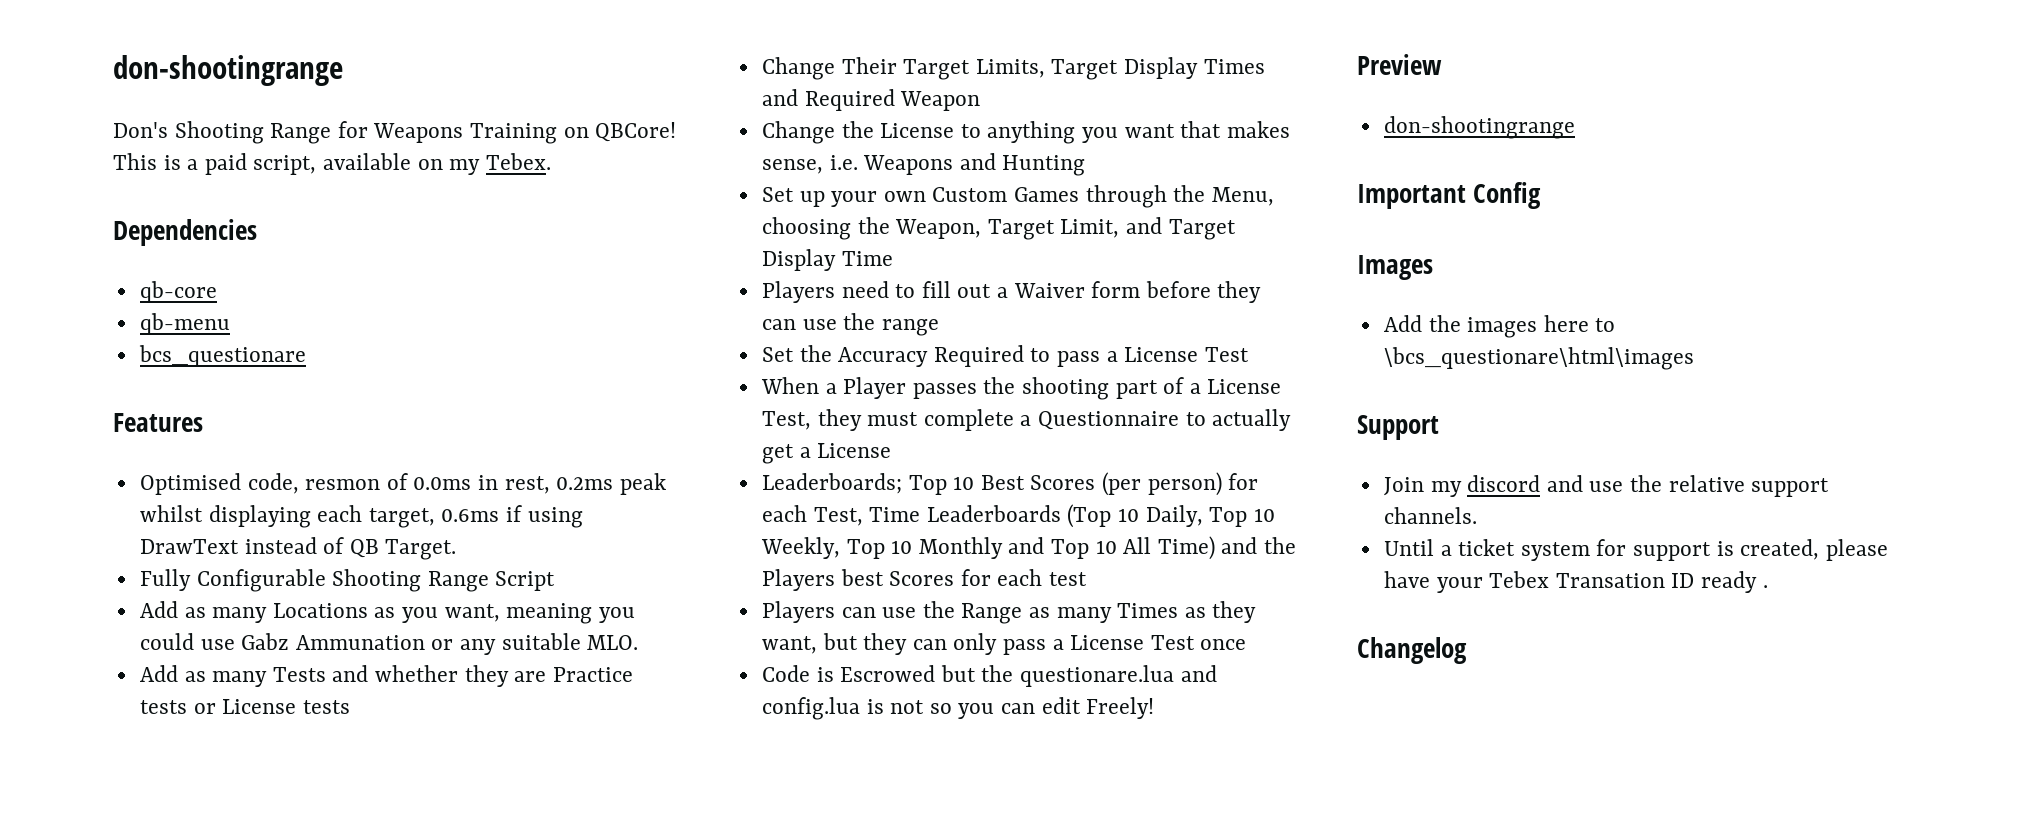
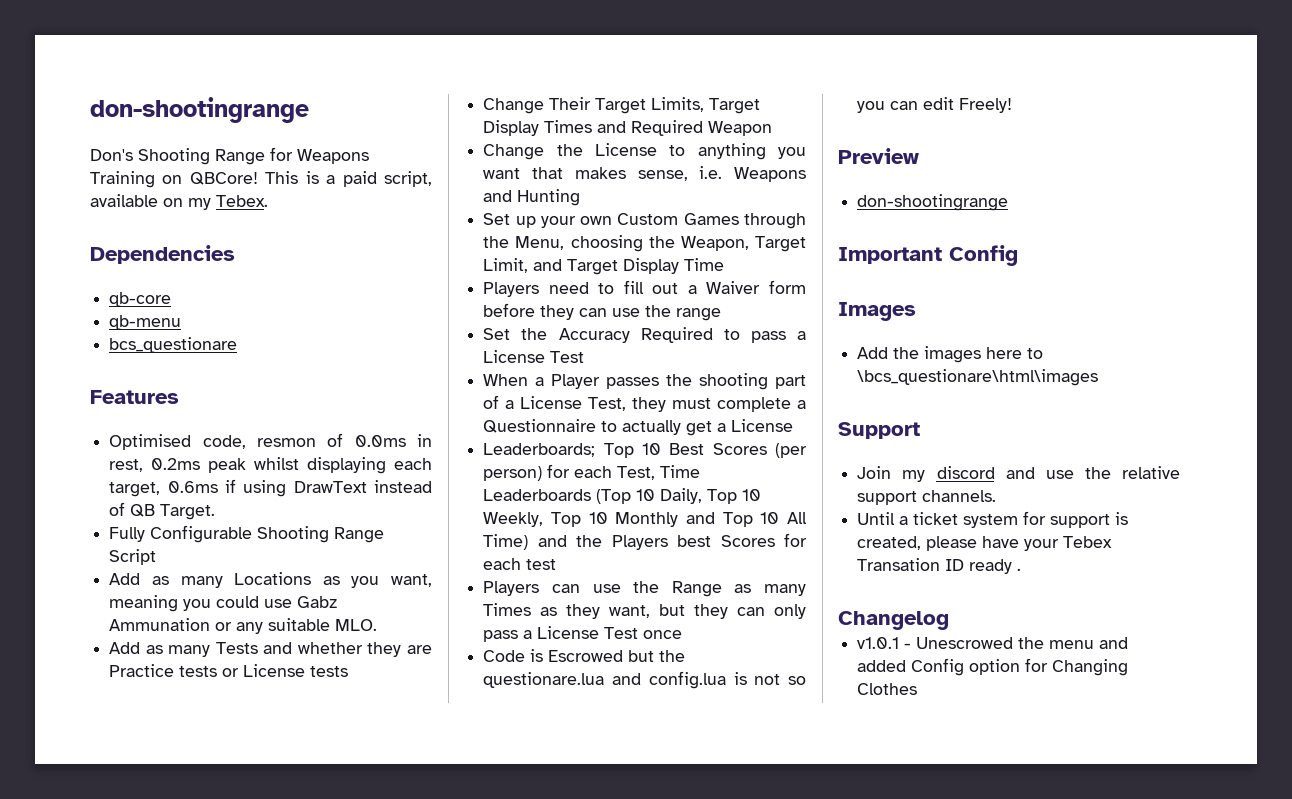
(1467, 650) none -> [857,637,1129,649] [857,658,1129,676] [857,683,918,695] // v1.0.1 - Unescrowed the menu and added Config option for Changing Clothes

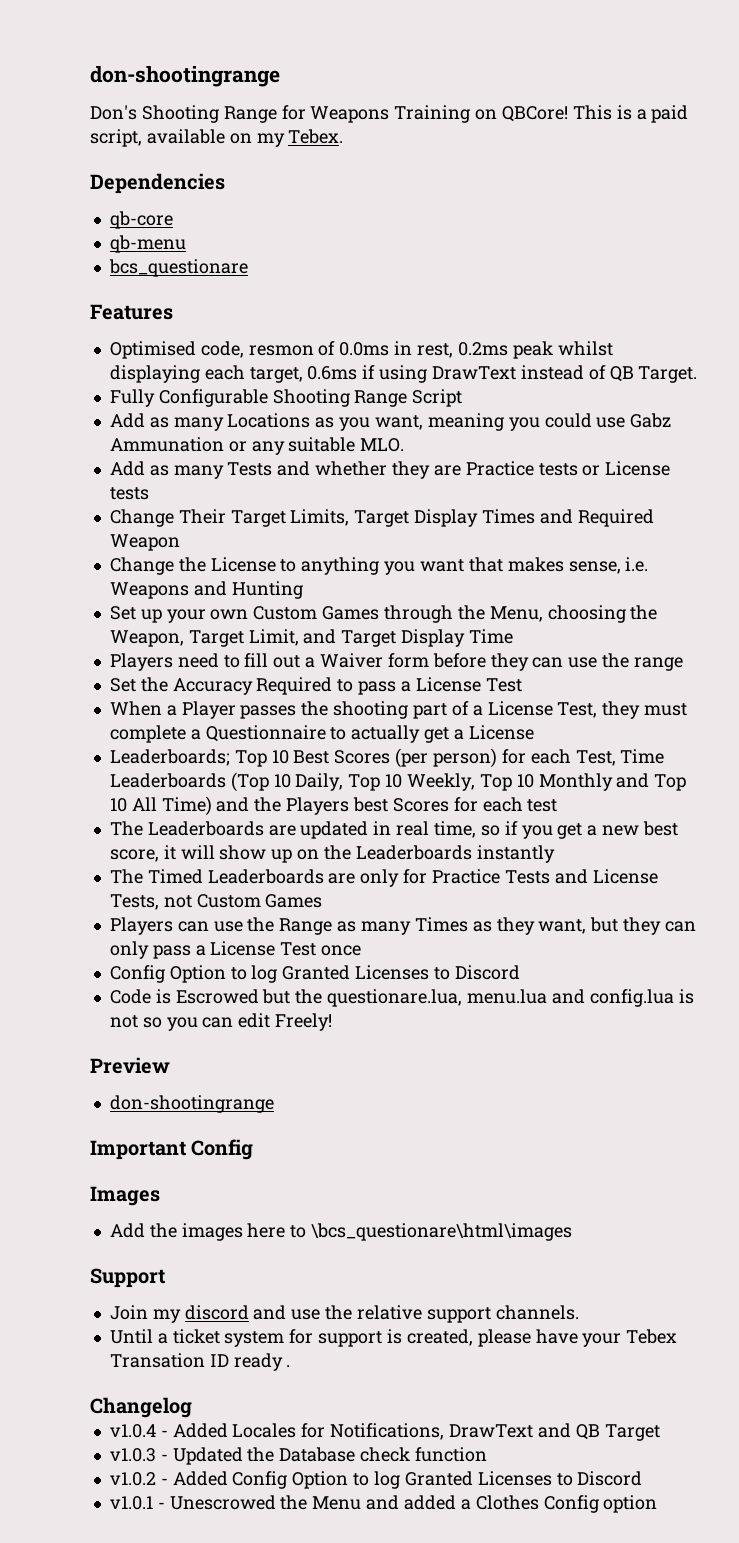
(557, 564) none -> [109,821,678,839] [109,845,555,863] [109,869,658,887] [109,894,323,910] // The Leaderboards are updated in real time, so if you get a new best score, it will show up on the Leaderboards instantly // The Timed Leaderboards are only for Practice Tests and License Tests, not Custom Games
(683, 634) none -> [109,965,520,983] // Config Option to log Granted Licenses to Discord
[483,672,605,688] questionare.lua -> [327,989,547,1007] questionare.lua, menu.lua
(949, 620) none -> [109,1423,660,1441] [109,1447,487,1465] [109,1471,643,1489] // v1.0.4 - Added Locales for Notifications, DrawText and QB Target // v1.0.3 - Updated the Database check function // v1.0.2 - Added Config Option to log Granted Licenses to Discord
[1049,640,1095,649] menu -> [312,1496,362,1510] Menu
[911,658,1129,676] [857,683,918,695] Config option for Changing Clothes -> [460,1495,658,1513] a Clothes Config option

